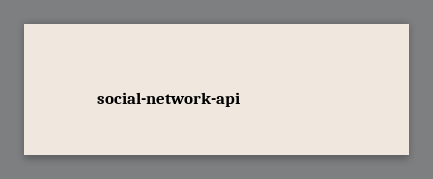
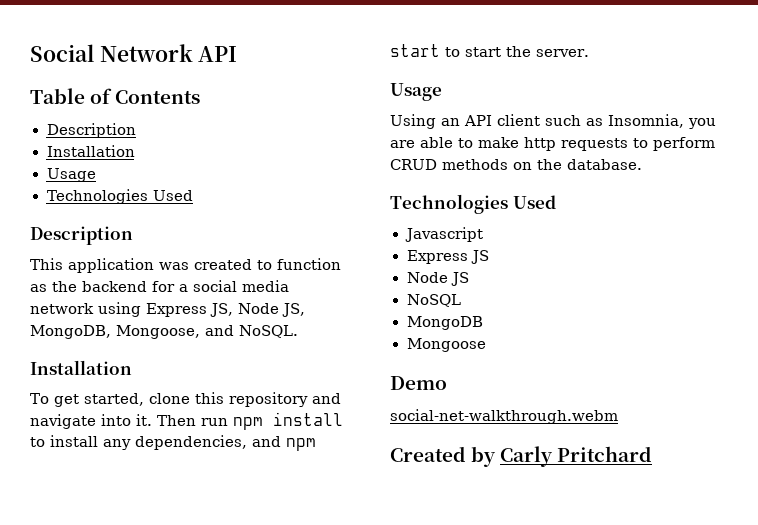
[97,92,240,107] social-network-api -> [30,44,238,62] [30,88,201,104] [46,123,136,138] [46,145,135,157] [46,168,96,182] [46,189,194,204] [30,226,133,245] [30,258,341,273] [30,280,289,292] [30,302,305,317] [30,325,298,339] [30,360,132,375] [30,392,341,407] [30,412,343,430] [30,435,316,451] [390,44,589,57] [390,83,442,101] [390,114,716,129] [390,137,715,151] [390,159,642,170] [390,194,556,214] [404,227,483,242] [406,250,489,264] [406,272,469,286] [406,294,461,307] [406,316,483,330] [406,338,486,352] [390,376,447,390] [390,409,618,424] [390,446,653,467] Social Network API // Table of Contents // Description // Installation // Usage // Technologies Used // Description // This application was created to function as the backend for a social media network using Express JS, Node JS, MongoDB, Mongoose, and NoSQL. // Installation // To get started, clone this repository and navigate into it. Then run npm install to install any dependencies, and npm start to start the server. // Usage // Using an API client such as Insomnia, you are able to make http requests to perform CRUD methods on the database. // Technologies Used // Javascript // Express JS // Node JS // NoSQL // MongoDB // Mongoose // Demo // social-net-walkthrough.webm // Created by Carly Pritchard

